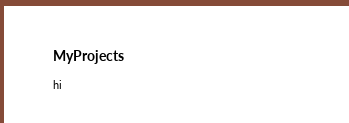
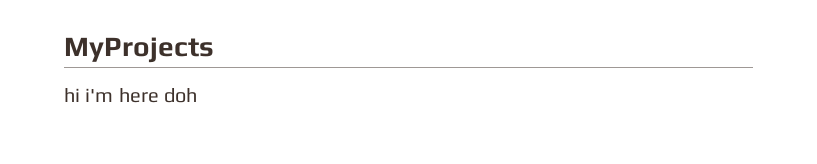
(62, 84) none -> [85,88,198,103] i'm here doh

